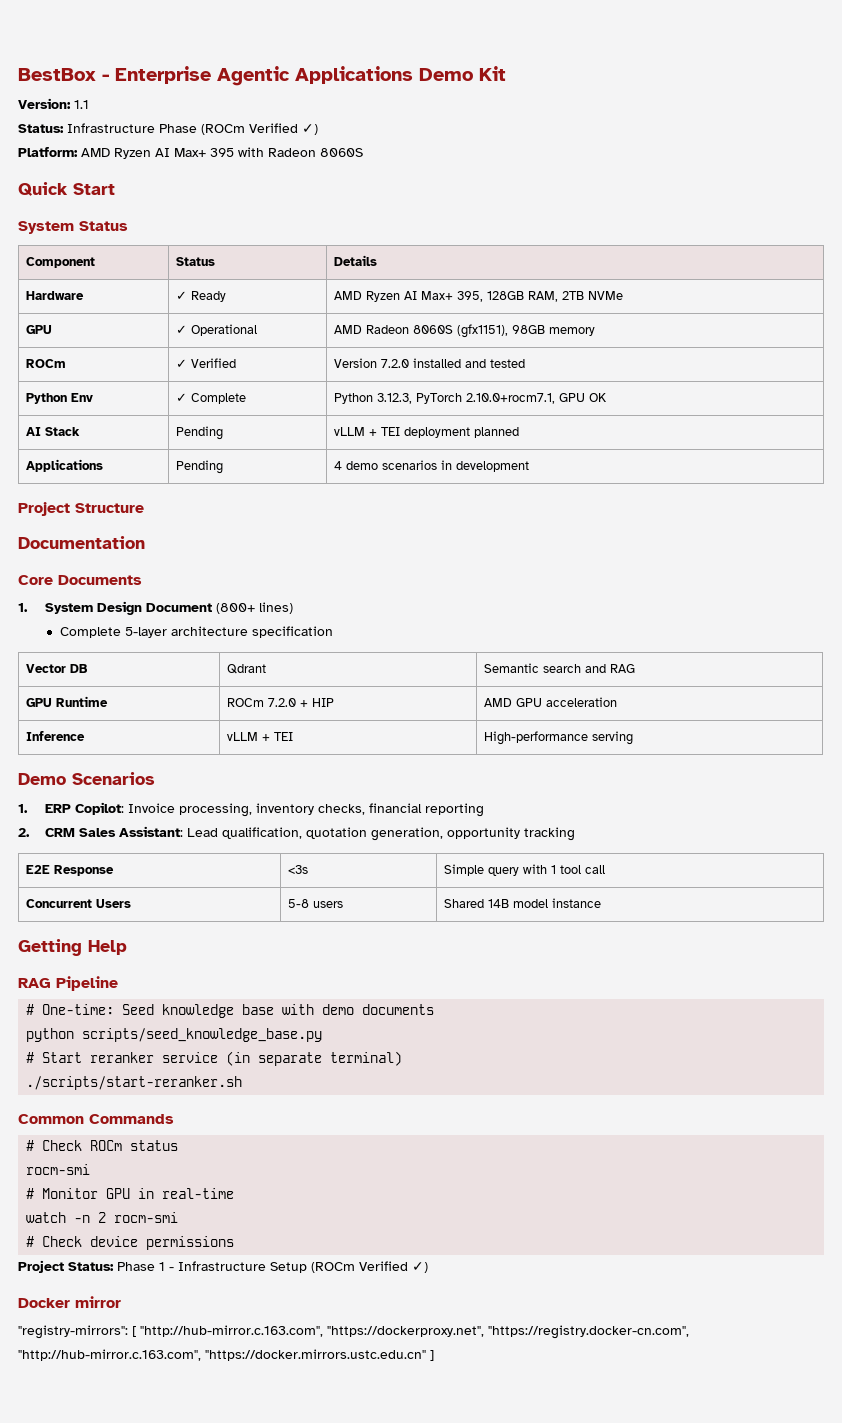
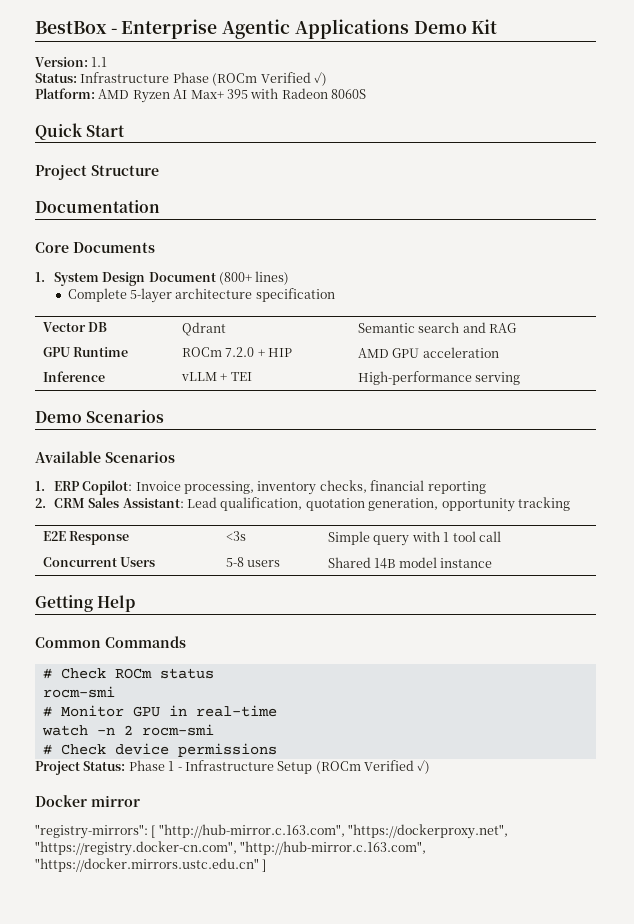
[18,221,128,234] [25,257,95,268] [175,257,215,266] [333,255,377,266] [25,291,84,300] [175,291,226,302] [333,291,623,302] [25,325,52,334] [175,324,257,336] [333,324,595,338] [25,359,66,368] [175,358,236,368] [333,358,525,368] [25,393,93,404] [175,393,246,404] [333,393,607,404] [25,427,80,436] [175,426,223,440] [333,427,519,438] [25,459,103,472] [175,460,223,474] [333,460,529,472] // System Status // Component | Status | Details // Hardware | ✓ Ready | AMD Ryzen AI Max+ 395, 128GB RAM, 2TB NVMe // GPU | ✓ Operational | AMD Radeon 8060S (gfx1151), 98GB memory // ROCm | ✓ Verified | Version 7.2.0 installed and tested // Python Env | ✓ Complete | Python 3.12.3, PyTorch 2.10.0+rocm7.1, GPU OK // AI Stack | Pending | vLLM + TEI deployment planned // Applications | Pending | 4 demo scenarios in development -> (126, 131) none
(155, 778) none -> [35,451,175,463] // Available Scenarios
[18,976,118,991] [26,1004,435,1018] [26,1028,323,1042] [26,1051,403,1066] [26,1076,243,1090] // RAG Pipeline // # One-time: Seed knowledge base with demo documents // python scripts/seed_knowledge_base.py // # Start reranker service (in separate terminal) // ./scripts/start-reranker.sh -> (136, 603) none

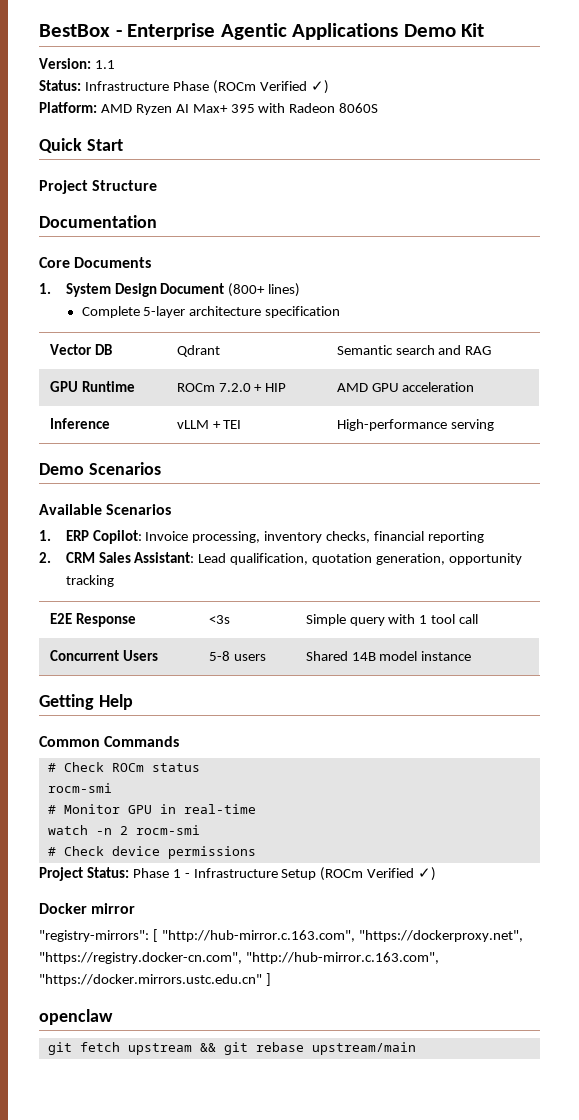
(267, 865) none -> [39,1009,113,1025] [47,1042,416,1055] // openclaw // git fetch upstream && git rebase upstream/main

